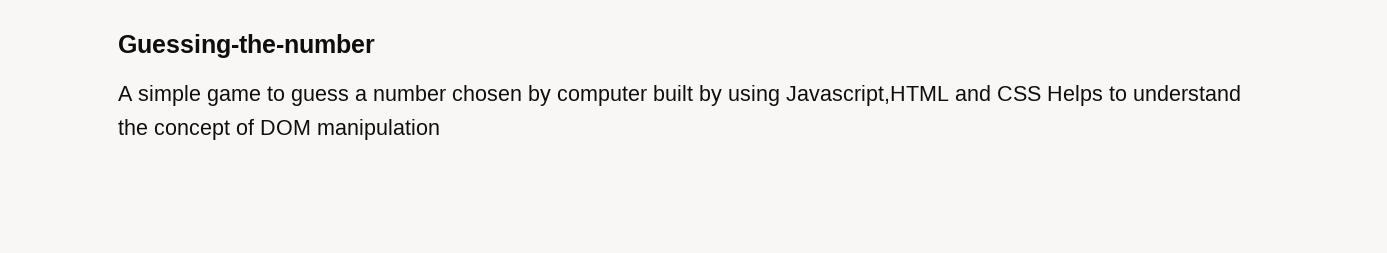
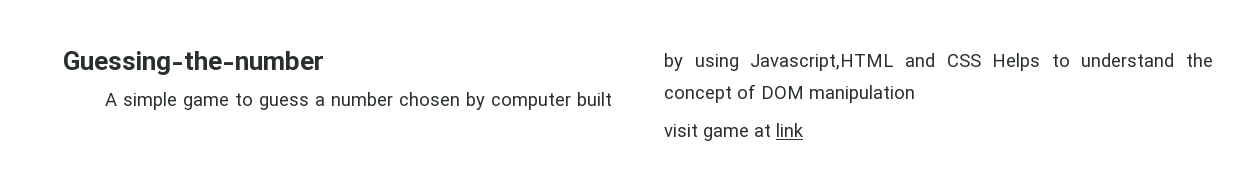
(440, 129) none -> [664,123,804,141] // visit game at link

